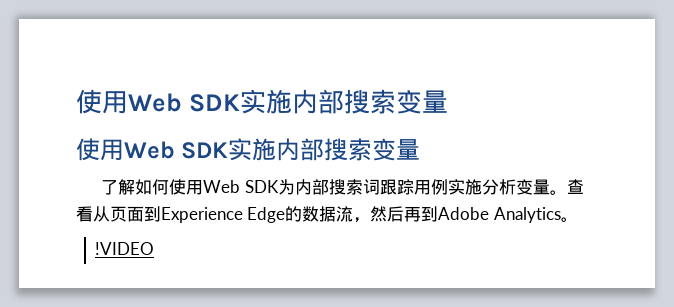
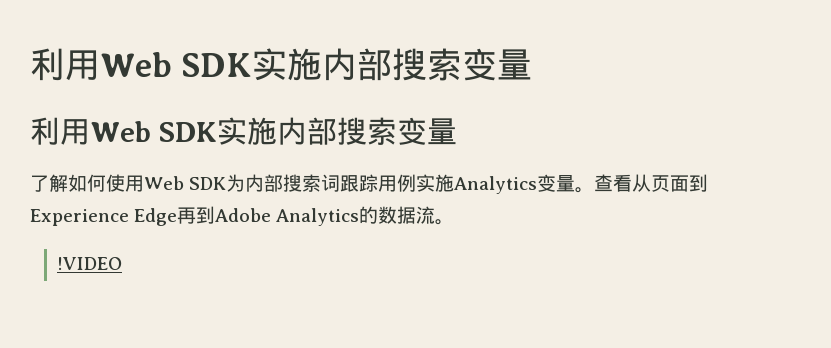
[76,89,448,114] [76,138,100,161] 使用Web SDK实施内部搜索变量 // 使 -> [30,48,533,81] [30,117,60,145] 利用Web SDK实施内部搜索变量 // 利
[481,179,516,195] 分析 -> [454,176,538,194] Analytics
[285,206,561,223] 的数据流，然后再到Adobe Analytics -> [177,206,436,226] 再到Adobe Analytics的数据流

